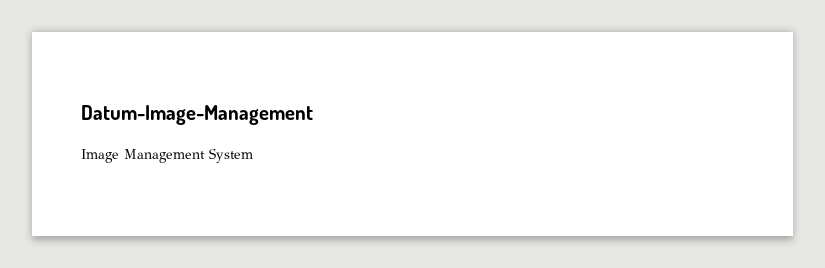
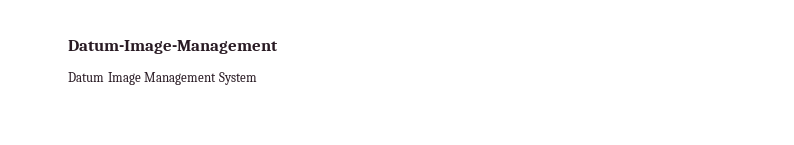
(313, 115) none -> [68,72,104,82] Datum

